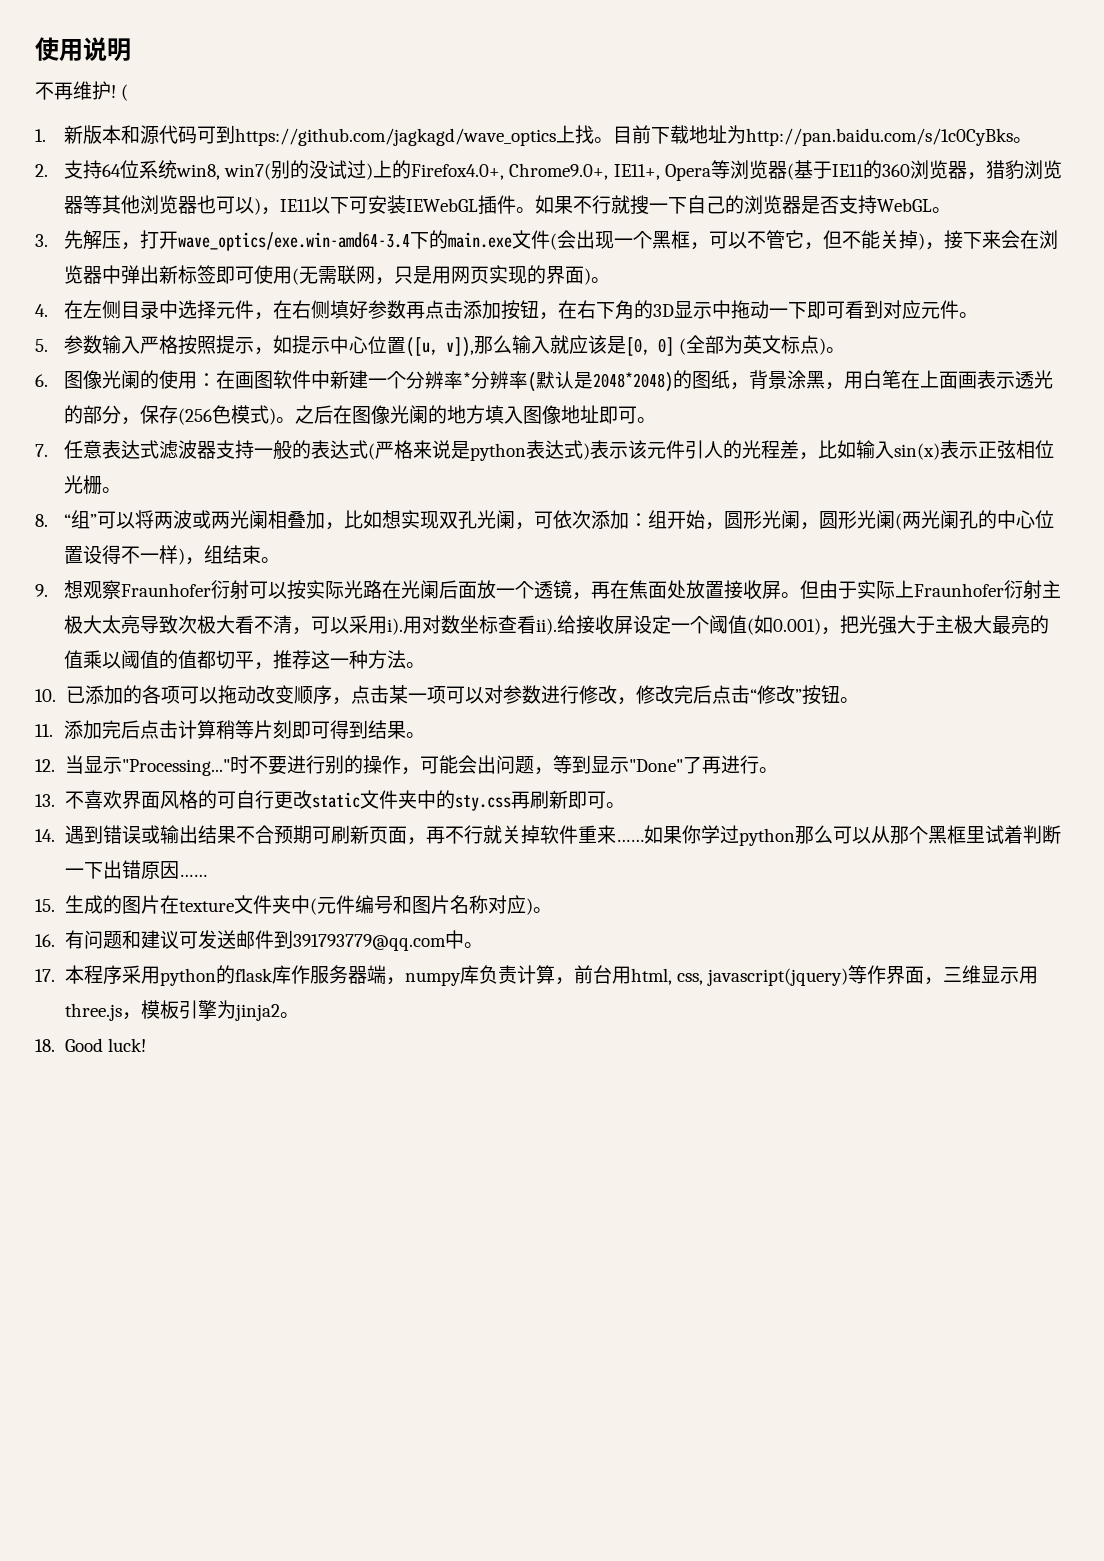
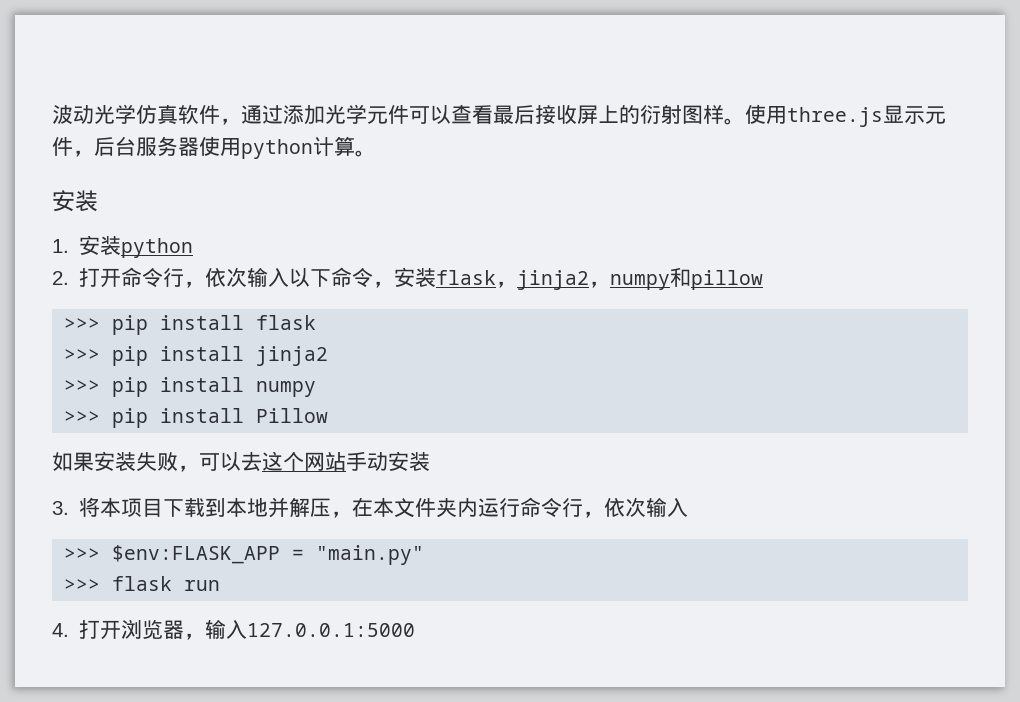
[35,37,131,61] [35,81,129,101] [35,125,1032,146] [35,160,1062,181] [63,195,951,215] [35,230,1058,251] [63,265,610,285] [35,300,978,320] [35,335,845,357] [35,370,1053,392] [63,405,656,425] [35,440,1054,461] [63,475,121,494] [35,510,1054,530] [63,545,280,565] [35,580,1061,600] [63,615,1049,635] [63,650,425,670] [35,685,859,705] [35,720,425,740] [35,755,778,776] [35,790,625,811] [35,825,1061,846] [64,860,207,879] [35,895,552,915] [35,930,483,951] [35,965,1038,986] [64,1000,299,1021] [35,1038,146,1052] 使用说明 // 不再维护! ( // 1.新版本和源代码可到https://github.com/jagkagd/wave_optics上找。目前下载地址为http://pan.baidu.com/s/1c0CyBks。 // 2.支持64位系统win8, win7(别的没试过)上的Firefox4.0+, Chrome9.0+, IE11+, Opera等浏览器(基于IE11的360浏览器，猎豹浏览器等其他浏览器也可以)，IE11以下可安装IEWebGL插件。如果不行就搜一下自己的浏览器是否支持WebGL。 // 3.先解压，打开wave_optics/exe.win-amd64-3.4下的main.exe文件(会出现一个黑框，可以不管它，但不能关掉)，接下来会在浏览器中弹出新标签即可使用(无需联网，只是用网页实现的界面)。 // 4.在左侧目录中选择元件，在右侧填好参数再点击添加按钮，在右下角的3D显示中拖动一下即可看到对应元件。 // 5.参数输入严格按照提示，如提示中心位置([u, v]),那么输入就应该是[0, 0] (全部为英文标点)。 // 6.图像光阑的使用：在画图软件中新建一个分辨率*分辨率(默认是2048*2048)的图纸，背景涂黑，用白笔在上面画表示透光的部分，保存(256色模式)。之后在图像光阑的地方填入图像地址即可。 // 7.任意表达式滤波器支持一般的表达式(严格来说是python表达式)表示该元件引人的光程差，比如输入sin(x)表示正弦相位光栅。 // 8. “组”可以将两波或两光阑相叠加，比如想实现双孔光阑，可依次添加：组开始，圆形光阑，圆形光阑(两光阑孔的中心位置设得不一样)，组结束。 // 9.想观察Fraunhofer衍射可以按实际光路在光阑后面放一个透镜，再在焦面处放置接收屏。但由于实际上Fraunhofer衍射主极大太亮导致次极大看不清，可以采用i).用对数坐标查看ii).给接收屏设定一个阈值(如0.001)，把光强大于主极大最亮的值乘以阈值的值都切平，推荐这一种方法。 // 10.已添加的各项可以拖动改变顺序，点击某一项可以对参数进行修改，修改完后点击“修改”按钮。 // 11.添加完后点击计算稍等片刻即可得到结果。 // 12.当显示"Processing..."时不要进行别的操作，可能会出问题，等到显示"Done"了再进行。 // 13.不喜欢界面风格的可自行更改static文件夹中的sty.css再刷新即可。 // 14.遇到错误或输出结果不合预期可刷新页面，再不行就关掉软件重来……如果你学过python那么可以从那个黑框里试着判断一下出错原因…… // 15.生成的图片在texture文件夹中(元件编号和图片名称对应)。 // 16.有问题和建议可发送邮件到391793779@qq.com中。 // 17.本程序采用python的flask库作服务器端，numpy库负责计算，前台用html, css, javascript(jquery)等作界面，三维显示用three.js，模板引擎为jinja2。 // 18. Good luck! -> [52,104,946,127] [52,136,376,159] [52,190,98,212] [52,235,194,258] [52,267,764,290] [64,315,317,335] [64,346,329,366] [64,377,317,397] [64,408,329,428] [52,451,430,472] [52,497,689,518] [64,545,425,565] [64,576,221,591] [52,619,416,640] 波动光学仿真软件，通过添加光学元件可以查看最后接收屏上的衍射图样。使用three.js显示元件，后台服务器使用python计算。 // 安装 // 1.安装python // 2.打开命令行，依次输入以下命令，安装flask，jinja2，numpy和pillow // >>> pip install flask // >>> pip install jinja2 // >>> pip install numpy // >>> pip install Pillow // 如果安装失败，可以去这个网站手动安装 // 3.将本项目下载到本地并解压，在本文件夹内运行命令行，依次输入 // >>> $env:FLASK_APP = "main.py" // >>> flask run // 4.打开浏览器，输入127.0.0.1:5000

